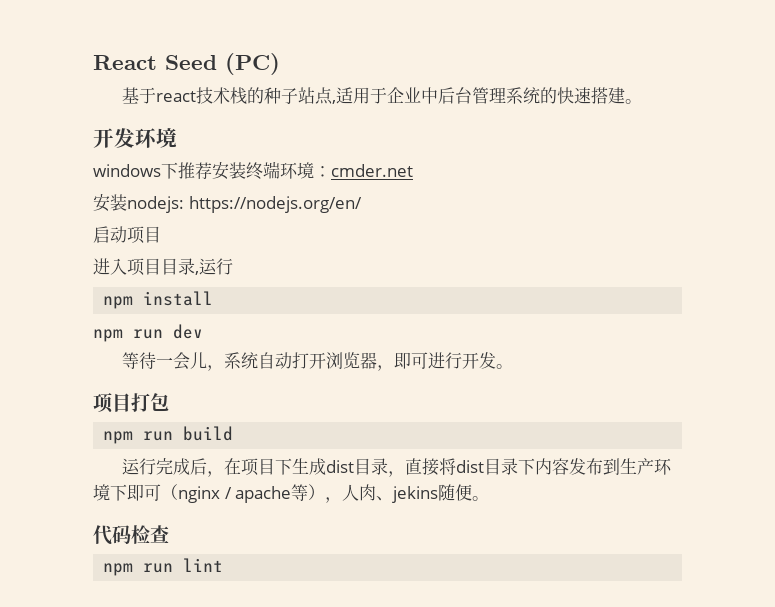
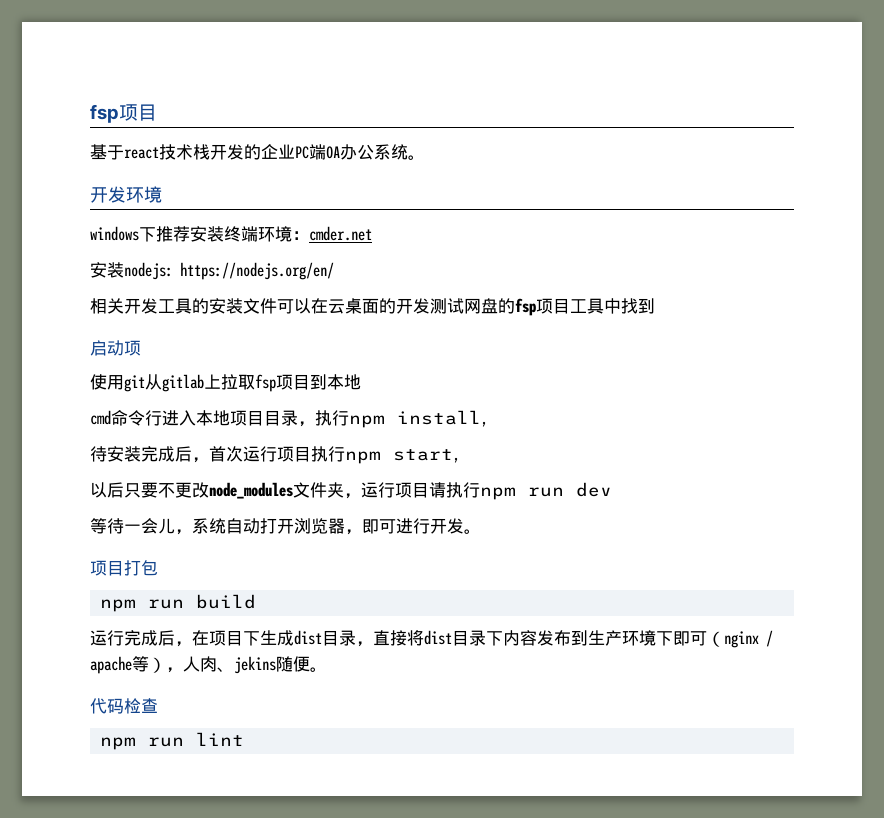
[93,53,280,75] React Seed (PC) -> [90,104,157,123] fsp项目
[246,87,625,105] 的种子站点,适用于企业中后台管理系统的快速搭建 -> [210,144,408,160] 开发的企业PC端OA办公系统
[93,226,161,244] [93,258,233,276] [103,291,214,309] 启动项目 // 进入项目目录,运行 // npm install // -> [90,298,655,316] [90,340,141,356] [90,374,361,392] [90,410,488,428] [90,446,460,464] [90,482,480,499] 相关开发工具的安装文件可以在云桌面的开发测试网盘的fsp项目工具中找到 // 启动项 // 使用git从gitlab上拉取fsp项目到本地 // cmd命令行进入本地项目目录，执行npm install, // 待安装完成后，首次运行项目执行npm start, // 以后只要不更改node_modules文件夹，运行项目请执行

